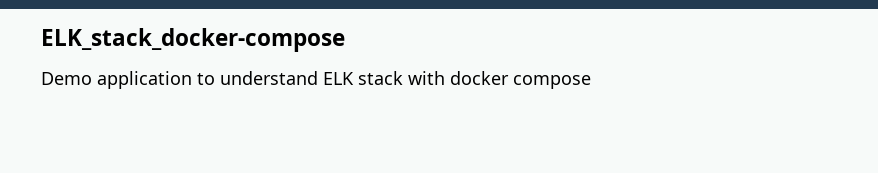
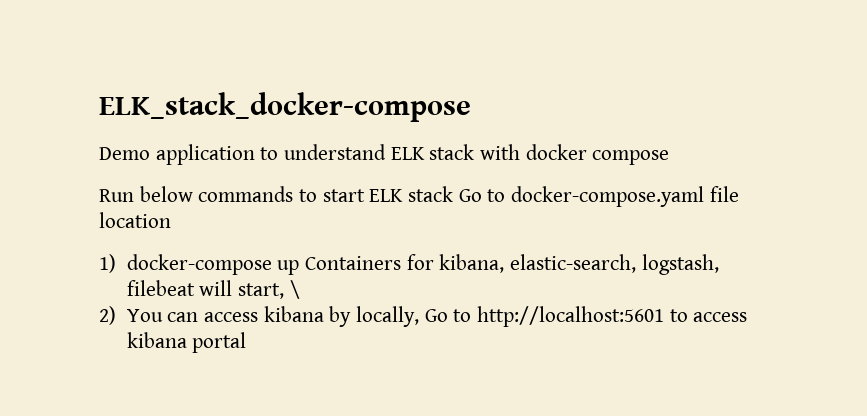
(591, 82) none -> [99,186,739,207] [99,212,171,228] [99,254,719,275] [126,280,300,299] [99,306,748,327] [126,332,247,353] // Run below commands to start ELK stack Go to docker-compose.yaml file location // 1) docker-compose up Containers for kibana, elastic-search, logstash, filebeat will start, \ // 2) You can access kibana by locally, Go to http://localhost:5601 to access kibana portal

